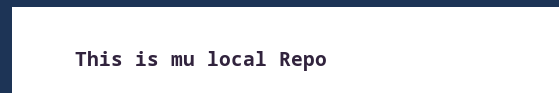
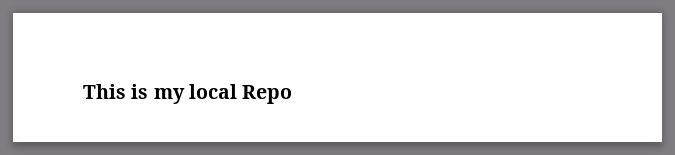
[171,55,195,66] mu -> [153,88,185,104] my

